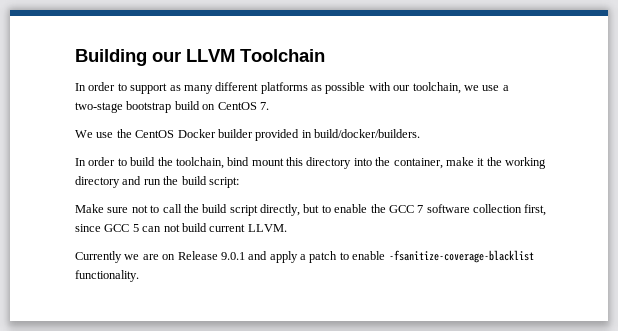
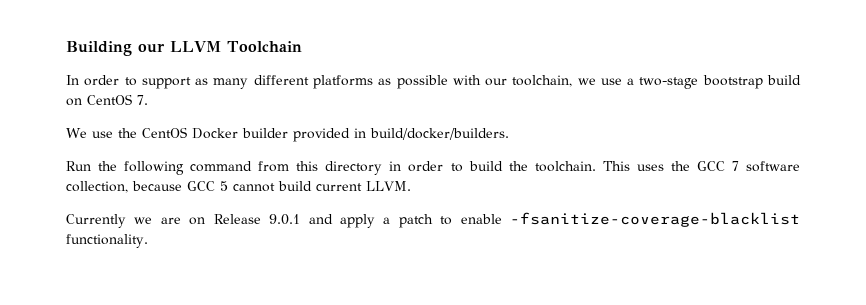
[75,157,546,169] [75,176,239,188] [75,204,547,216] [75,224,180,232] In order to build the toolchain, bind mount this directory into the container, make it the working directory and run the build script: // Make sure not to call the build script directly, but to enable the GCC 7 software collection first, since GCC 5 can not -> [66,161,800,175] [66,181,275,193] Run the following command from this directory in order to build the toolchain. This uses the GCC 7 software collection, because GCC 5 cannot

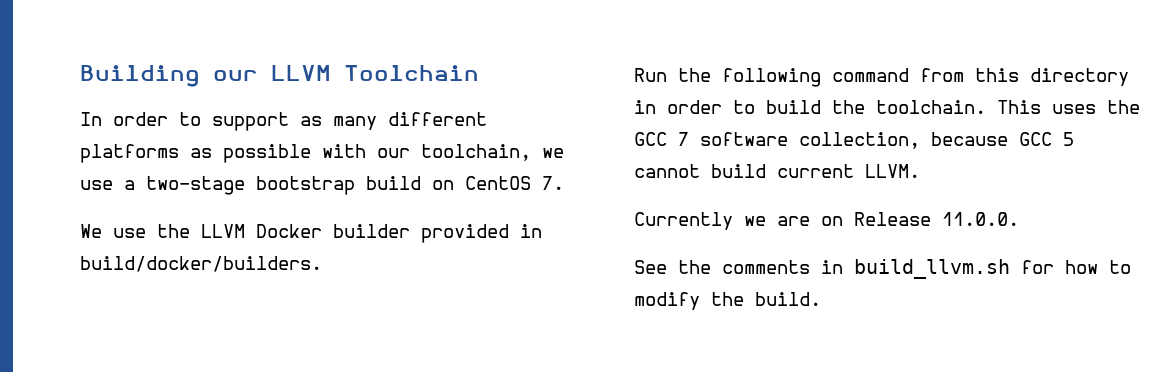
[142,127,187,138] CentOS -> [201,224,245,238] LLVM
[269,212,801,228] [66,234,148,248] 9.0.1 and apply a patch to enable -fsanitize-coverage-blacklist functionality. -> [942,212,1019,226] [634,259,1131,279] [634,292,821,310] 11.0.0. // See the comments in build_llvm.sh for how to modify the build.

